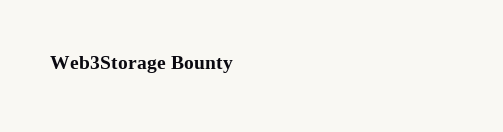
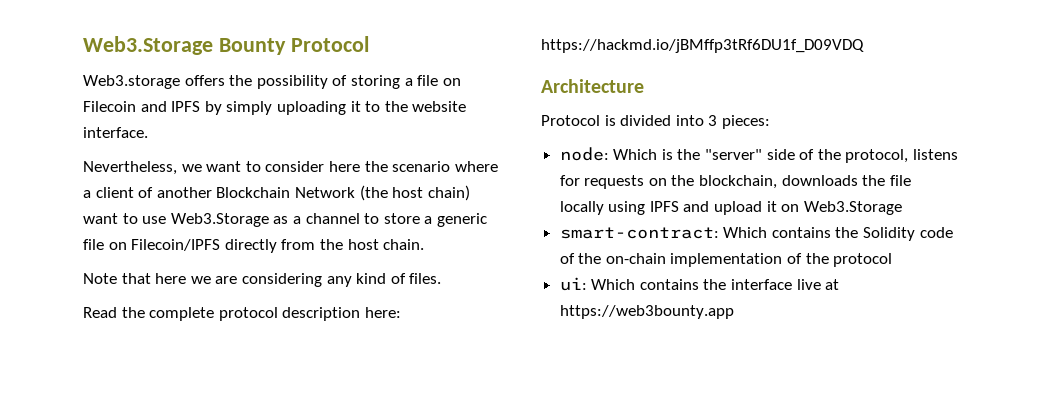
[50,56,234,73] Web3Storage Bounty -> [83,36,369,55] [83,75,461,89] [83,101,467,115] [83,127,148,138] [83,161,498,175] [83,185,470,201] [83,213,487,227] [83,239,425,253] [83,273,442,287] [83,307,401,321] [541,39,864,53] [541,79,644,93] [541,115,770,129] [559,147,959,163] [559,175,911,189] [559,201,902,215] [559,227,953,241] [559,253,893,267] [559,277,840,291] [559,305,734,319] Web3.Storage Bounty Protocol // Web3.storage offers the possibility of storing a file on Filecoin and IPFS by simply uploading it to the website interface. // Nevertheless, we want to consider here the scenario where a client of another Blockchain Network (the host chain) want to use Web3.Storage as a channel to store a generic file on Filecoin/IPFS directly from the host chain. // Note that here we are considering any kind of files. // Read the complete protocol description here: https://hackmd.io/jBMffp3tRf6DU1f_D09VDQ // Architecture // Protocol is divided into 3 pieces: // node: Which is the "server" side of the protocol, listens for requests on the blockchain, downloads the file locally using IPFS and upload it on Web3.Storage // smart-contract: Which contains the Solidity code of the on-chain implementation of the protocol // ui: Which contains the interface live at https://web3bounty.app

